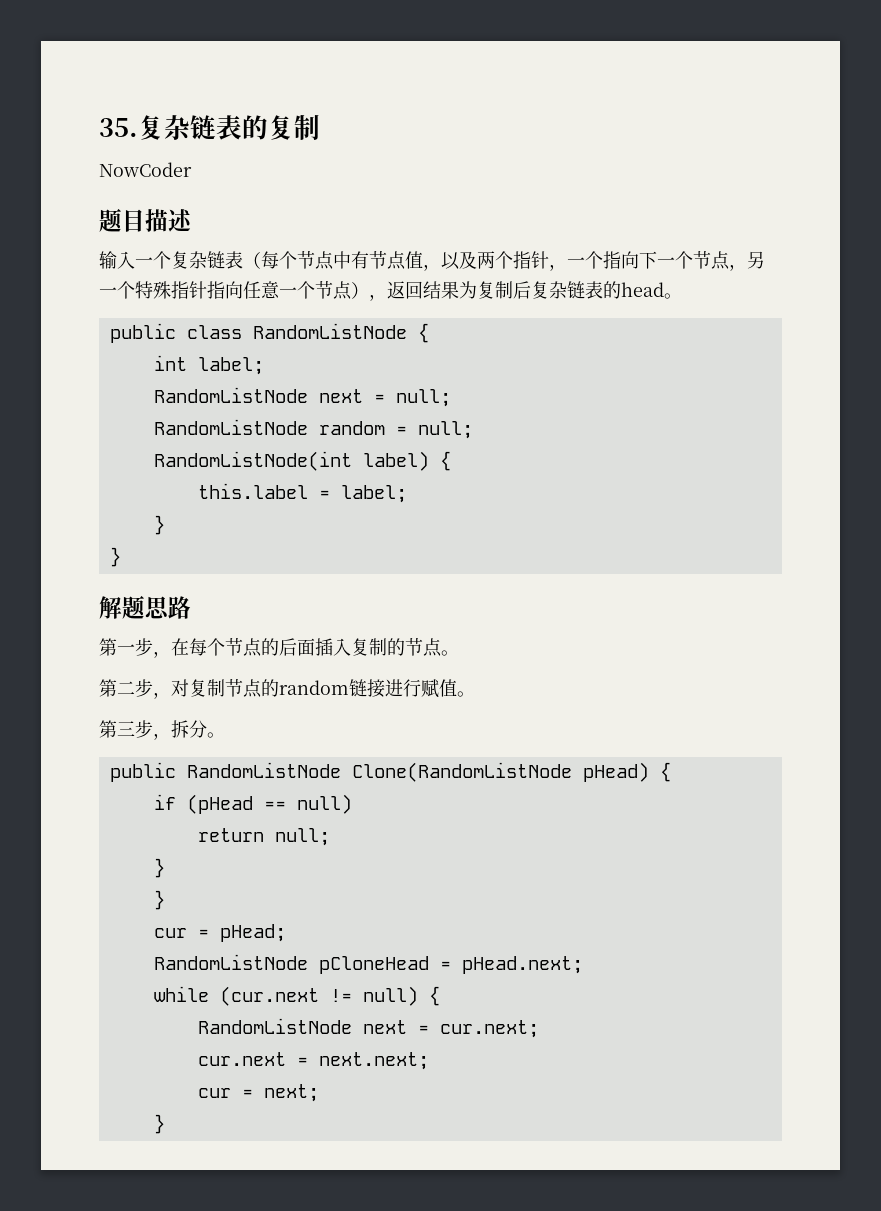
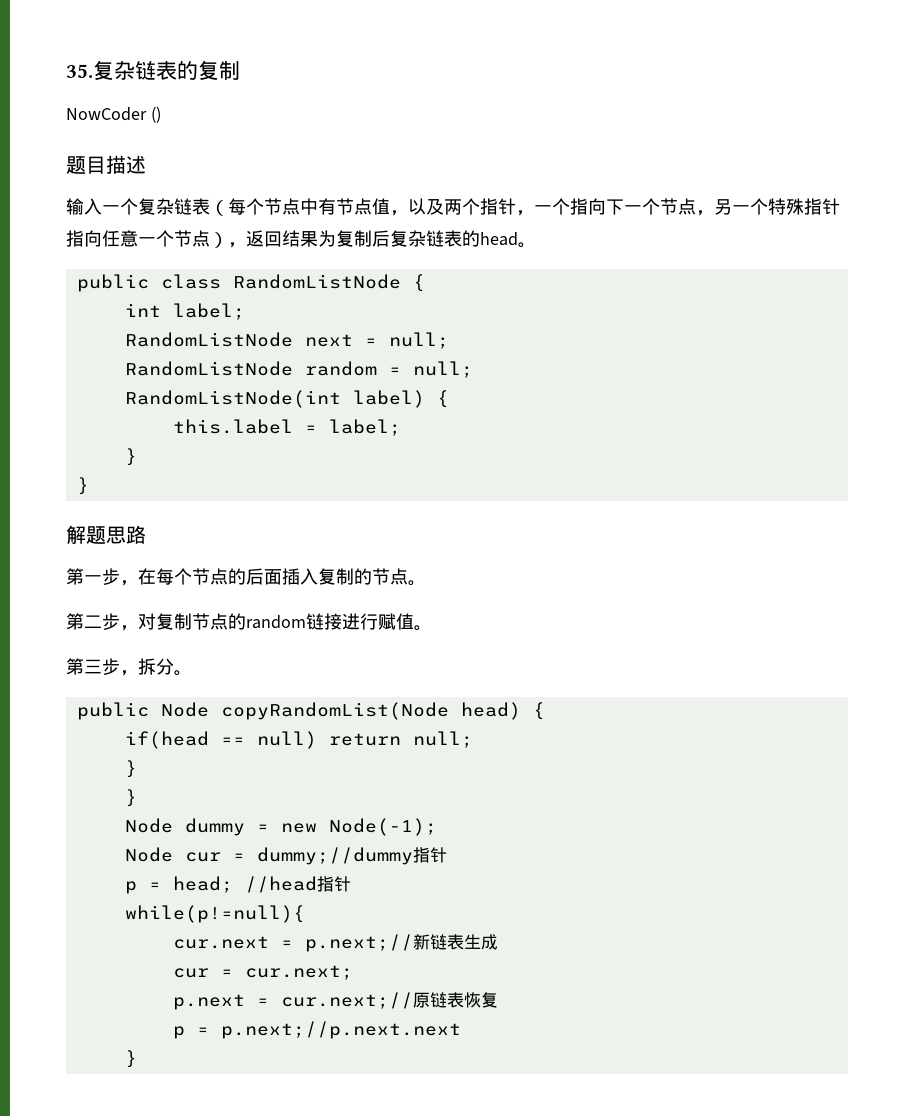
(192, 169) none -> [150,106,161,123] ()
[186,762,671,782] [153,794,253,814] RandomListNode Clone(RandomListNode pHead) { // if (pHead -> [160,702,545,720] [124,731,209,749] Node copyRandomList(Node head) { // if(head
(352, 804) // -> (317, 740) none
[153,924,286,942] [153,954,583,974] [153,986,440,1006] [197,1018,539,1038] [197,1052,429,1070] [197,1084,319,1102] cur = pHead; // RandomListNode pCloneHead = pHead.next; // while (cur.next != null) { // RandomListNode next = cur.next; // cur.next = next.next; // cur = next; -> [124,818,437,836] [124,847,447,865] [124,876,351,894] [124,905,305,923] [172,934,498,952] [172,965,353,980] [172,992,498,1010] [172,1021,461,1039] Node dummy = new Node(-1); // Node cur = dummy;//dummy指针 // p = head; //head指针 // while(p!=null){ // cur.next = p.next;//新链表生成 // cur = cur.next; // p.next = cur.next;//原链表恢复 // p = p.next;//p.next.next

